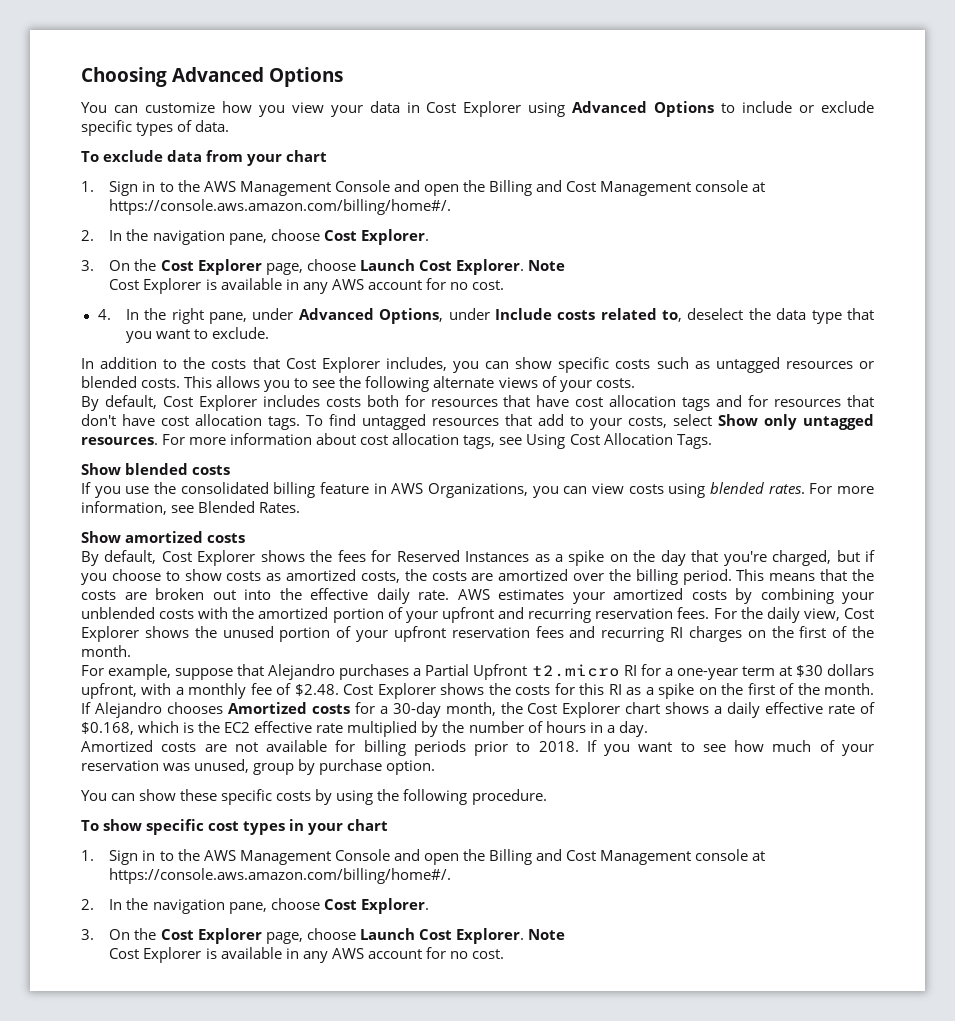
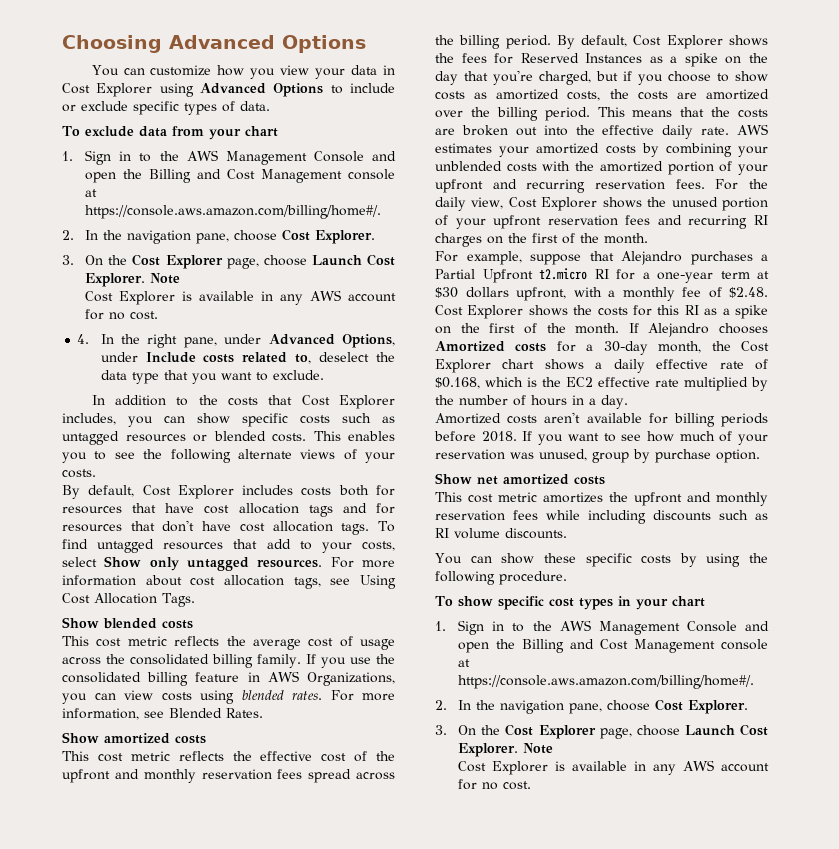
[216,376,261,388] allows -> [348,431,395,441] enables
(231, 470) none -> [62,636,395,650] [62,654,302,668] This cost metric reflects the average cost of usage across the consolidated billing family.
(246, 538) none -> [62,751,395,762] [62,769,396,783] [435,35,551,49] This cost metric reflects the effective cost of the upfront and monthly reservation fees spread across the billing period.
[204,742,258,752] are not -> [544,412,581,423] aren't
[474,741,531,756] prior to -> [434,431,476,442] before
(436, 767) none -> [435,473,605,485] [435,492,768,506] [435,510,768,524] [435,528,567,539] // Show net amortized costs // This cost metric amortizes the upfront and monthly reservation fees while including discounts such as RI volume discounts.

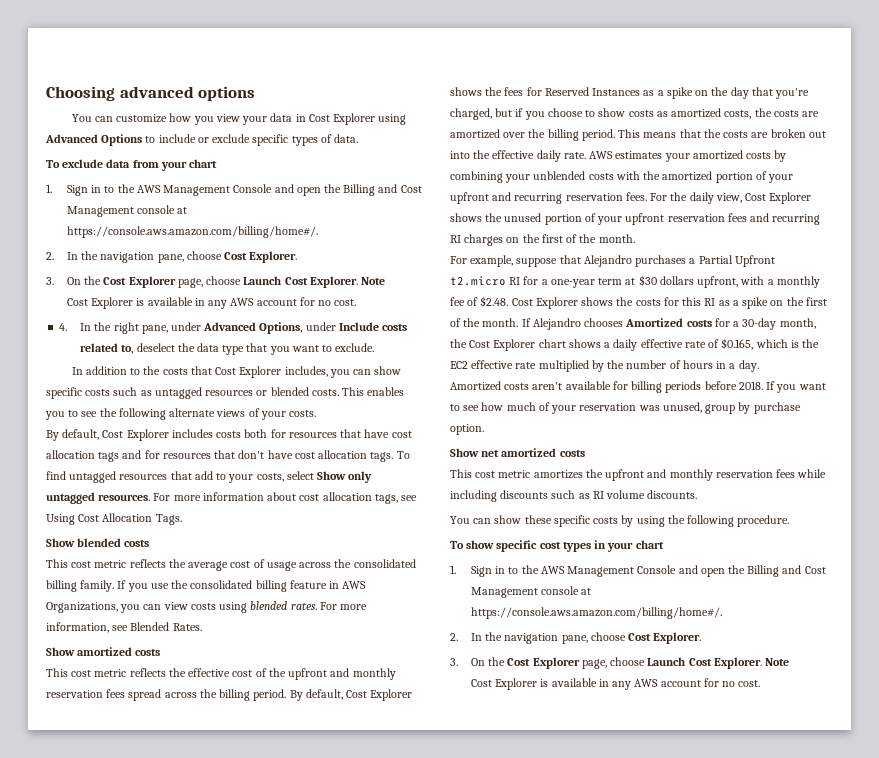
[169,35,366,53] Advanced Options -> [119,86,256,101] advanced options
[435,377,480,389] $0.168, -> [721,338,754,350] $0.165,

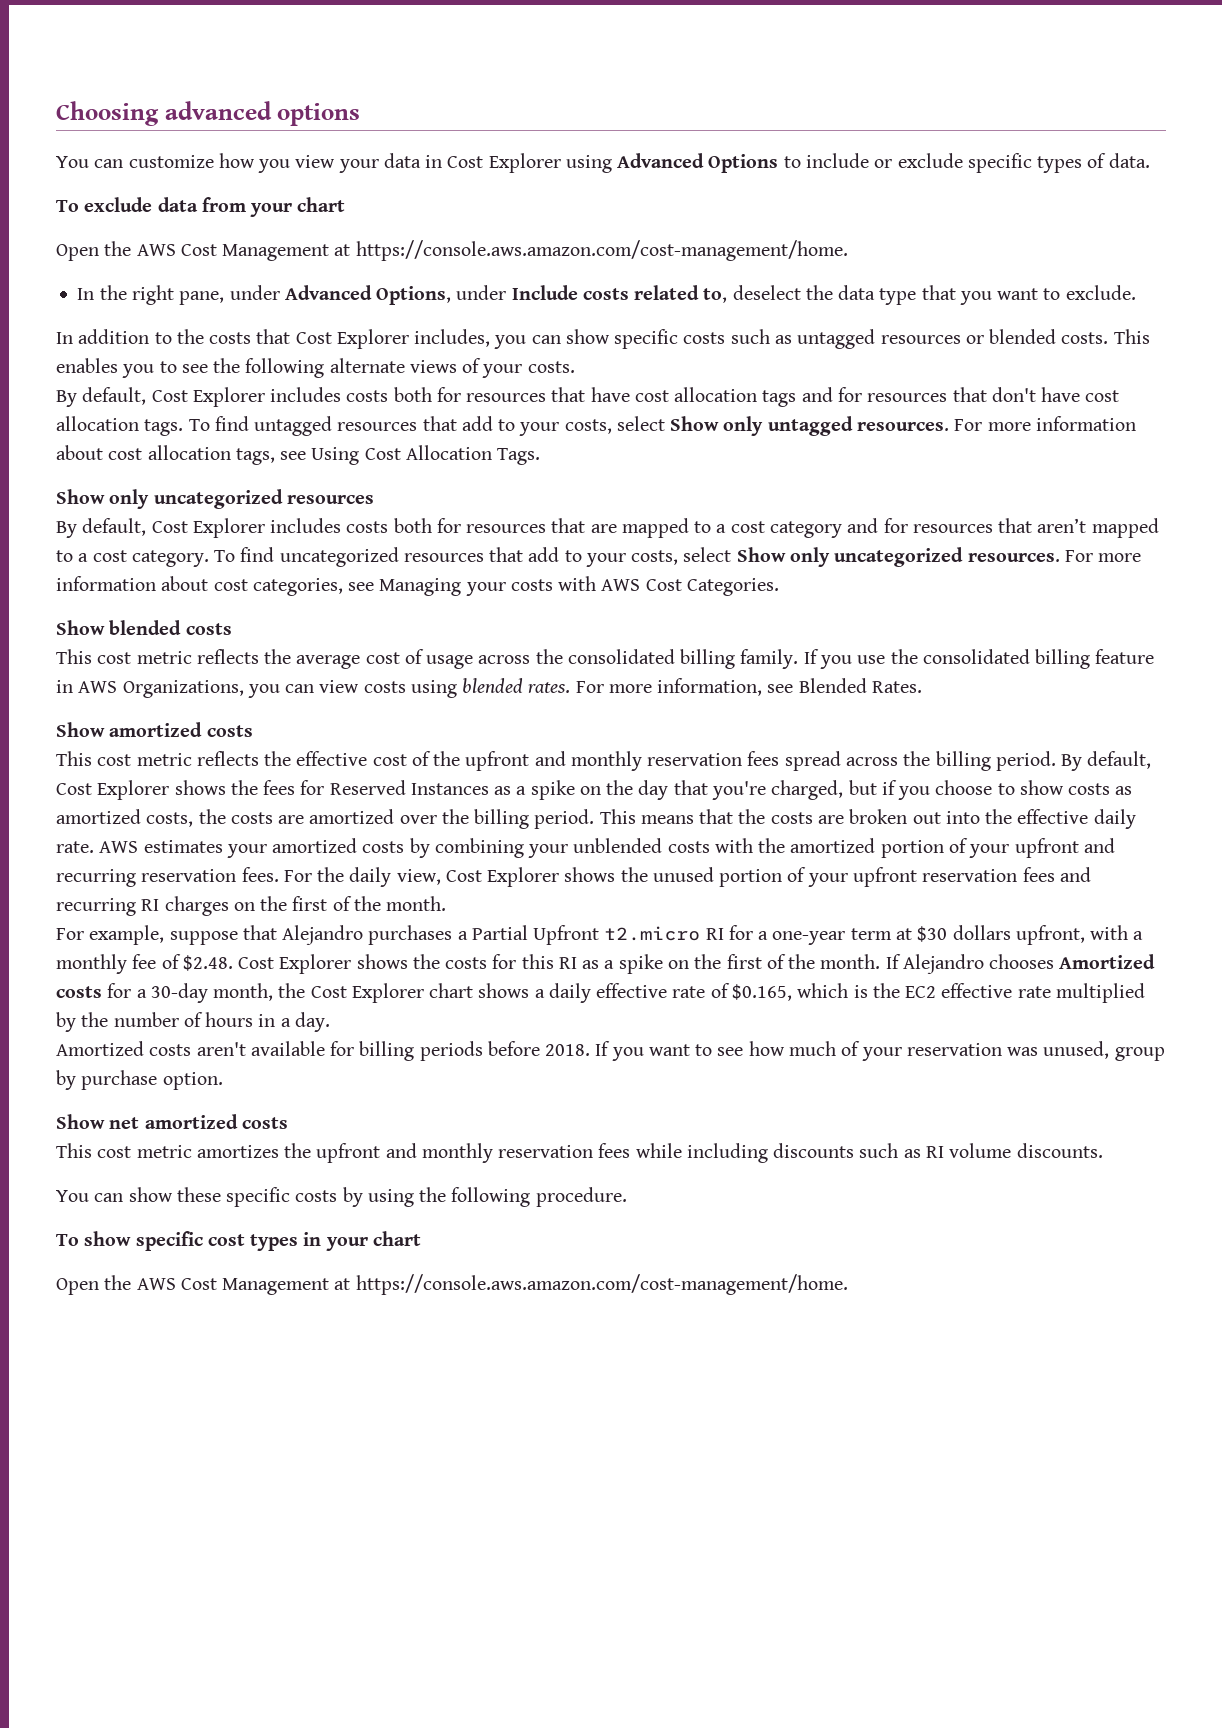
[46,184,422,196] [66,205,188,217] [66,226,318,238] [46,251,298,263] [46,276,385,288] [66,297,357,309] [59,323,68,331] 1. Sign in to the AWS Management Console and open the Billing and Cost Management console at https://console.aws.amazon.com/billing/home#/. // 2. In the navigation pane, choose Cost Explorer. // 3. On the Cost Explorer page, choose Launch Cost Explorer. Note // Cost Explorer is available in any AWS account for no cost. // 4. -> [56,240,848,261] Open the AWS Cost Management at https://console.aws.amazon.com/cost-management/home. //
(182, 519) none -> [56,489,374,509] [56,518,1159,538] [56,547,1142,567] [56,576,779,596] // Show only uncategorized resources // By default, Cost Explorer includes costs both for resources that are mapped to a cost category and for resources that aren’t mapped to a cost category. To find uncategorized resources that add to your costs, select Show only uncategorized resources. For more information about cost categories, see Managing your costs with AWS Cost Categories.
[450,565,826,577] [470,586,592,598] [470,607,722,619] [450,632,702,644] [450,657,789,669] [470,678,761,690] 1. Sign in to the AWS Management Console and open the Billing and Cost Management console at https://console.aws.amazon.com/billing/home#/. // 2. In the navigation pane, choose Cost Explorer. // 3. On the Cost Explorer page, choose Launch Cost Explorer. Note // Cost Explorer is available in any AWS account for no cost. -> [56,1274,848,1295] Open the AWS Cost Management at https://console.aws.amazon.com/cost-management/home.

